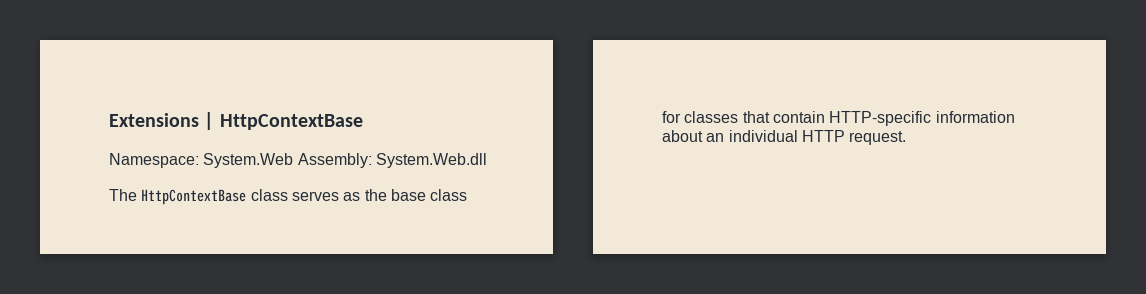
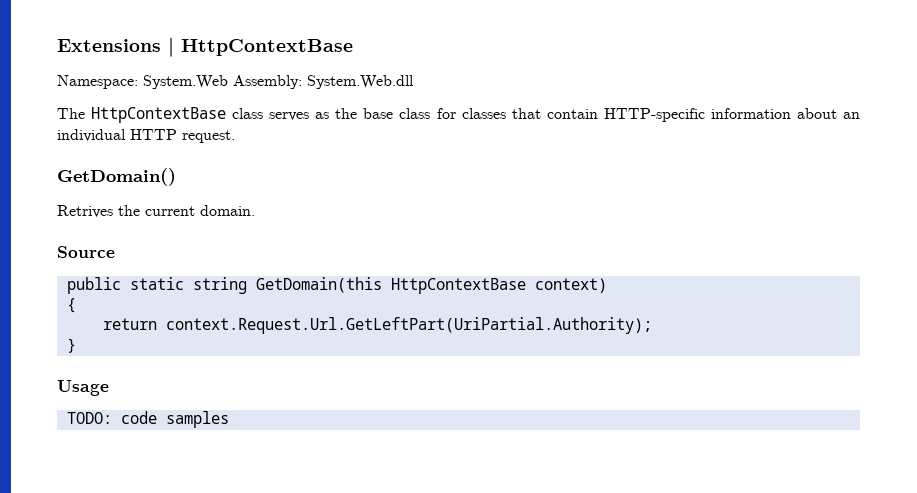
(907, 138) none -> [57,168,176,186] [57,205,255,218] [57,246,115,258] [66,277,607,294] [66,298,76,313] [102,317,652,334] [66,338,76,353] [57,380,109,396] [66,411,229,428] // GetDomain() // Retrives the current domain. // Source // public static string GetDomain(this HttpContextBase context) // { // return context.Request.Url.GetLeftPart(UriPartial.Authority); // } // Usage // TODO: code samples

